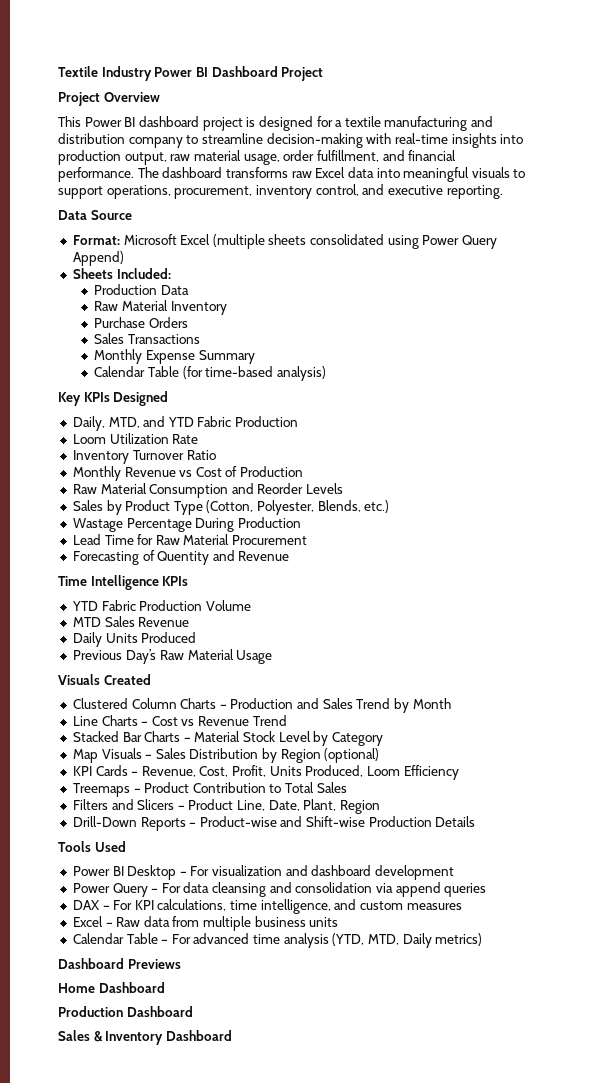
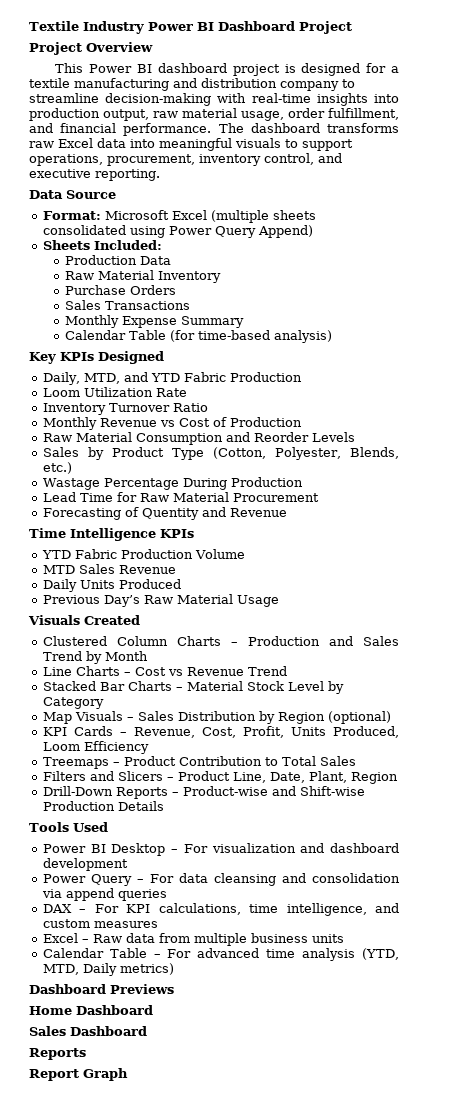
[58,1006,193,1017] [58,1030,232,1045] Production Dashboard // Sales & Inventory Dashboard -> [29,1026,147,1036] [29,1048,86,1060] [29,1068,128,1081] Sales Dashboard // Reports // Report Graph

